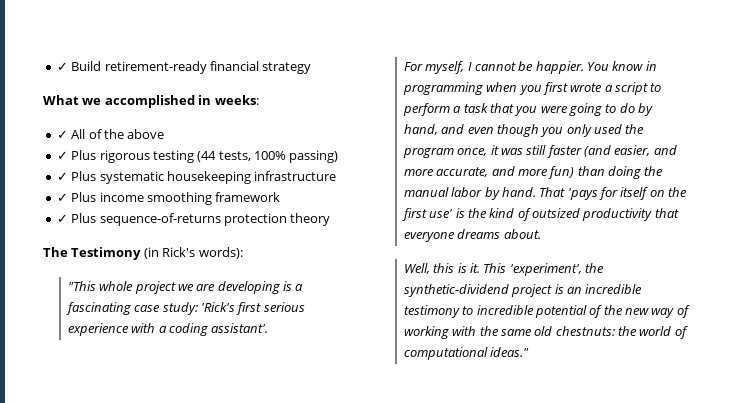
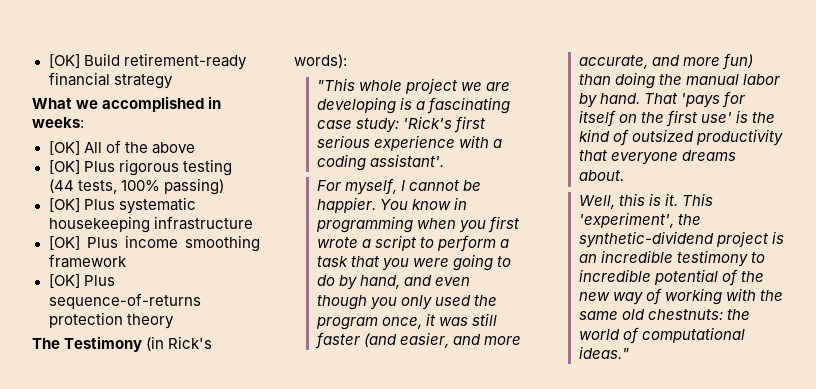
[56,62,68,71] ✓ -> [48,54,80,68] [OK]
[56,130,68,139] ✓ -> [48,141,80,155] [OK]
[56,151,68,160] ✓ -> [48,160,80,174] [OK]
[56,172,68,181] ✓ -> [48,198,80,212] [OK]
[56,193,68,202] ✓ -> [48,236,80,250] [OK]
[56,214,68,223] ✓ -> [48,274,80,288] [OK]

